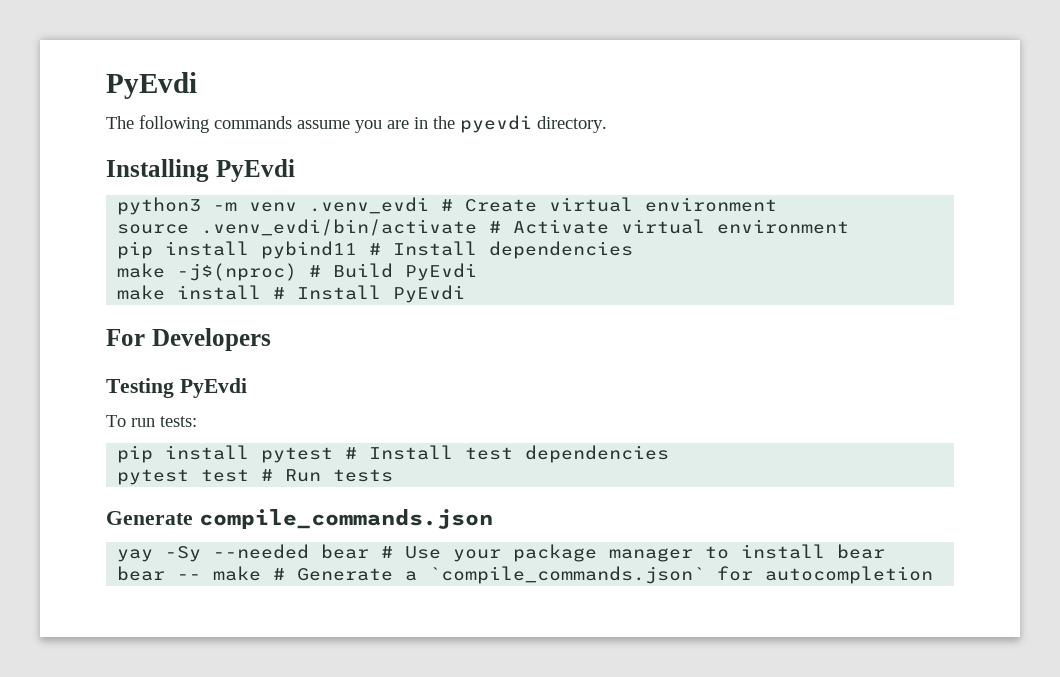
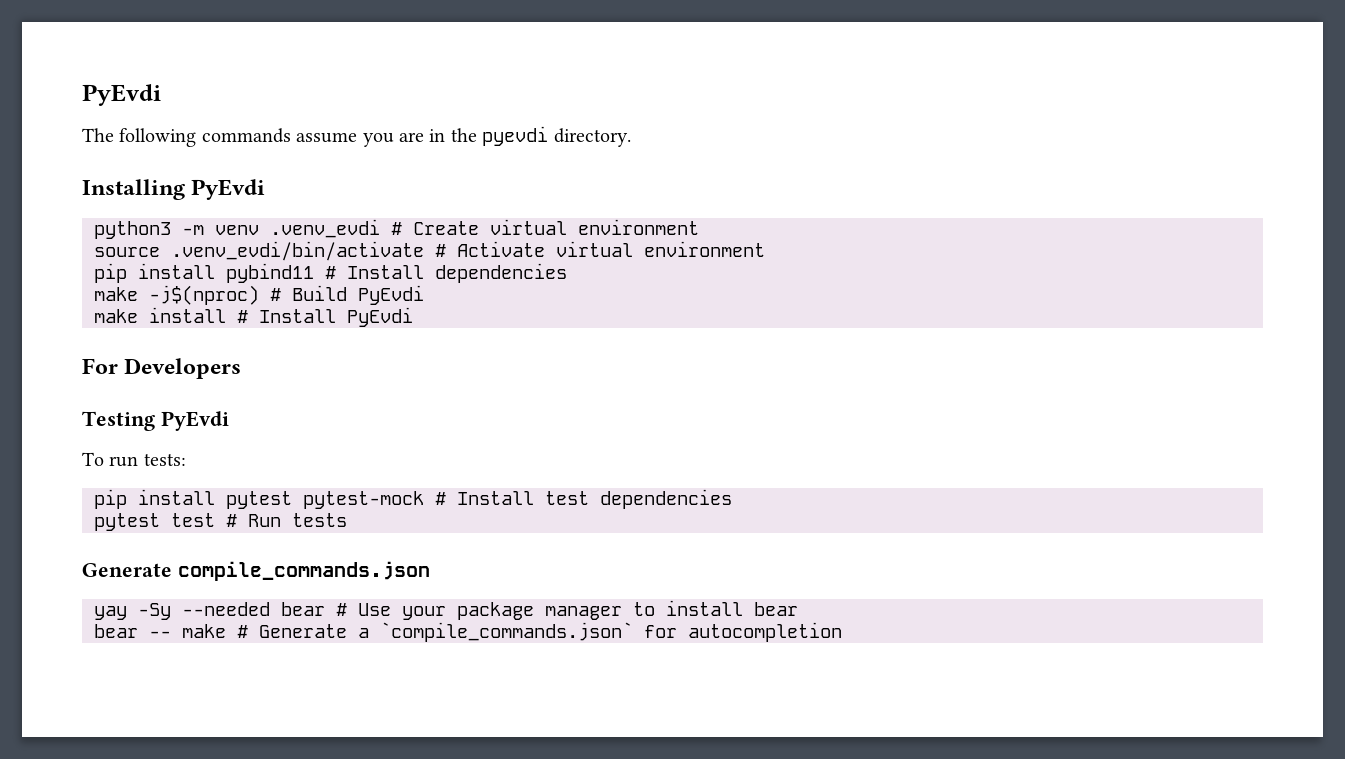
(334, 455) none -> [303,491,424,509] pytest-mock

